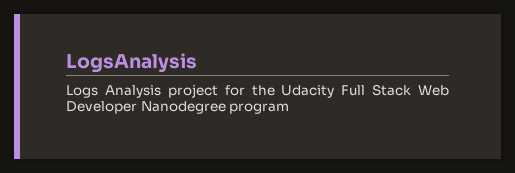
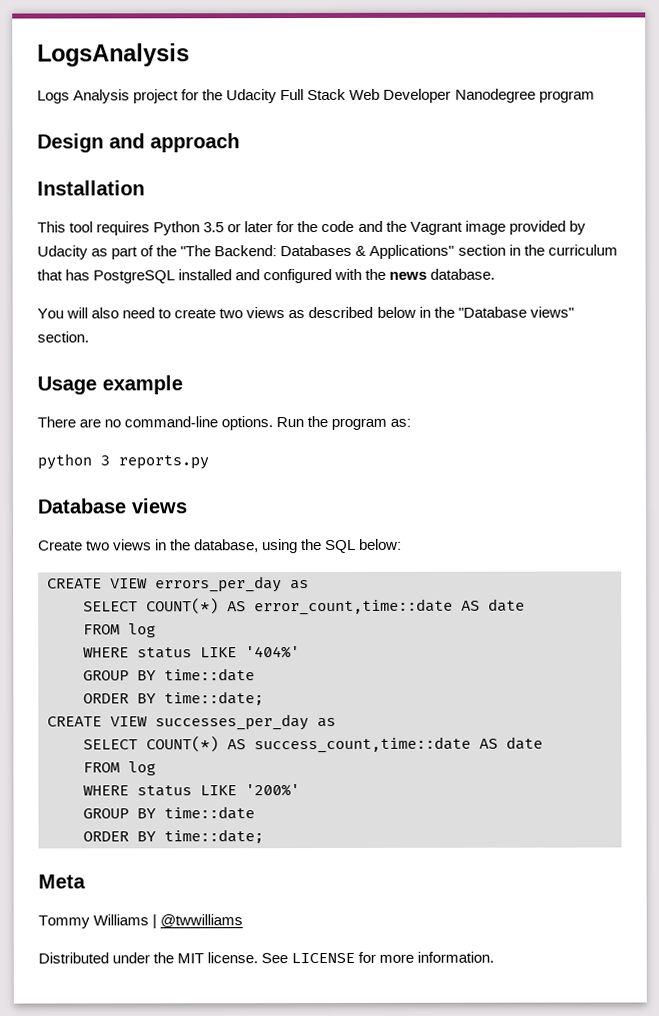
(290, 108) none -> [37,133,240,153] [37,180,145,196] [37,220,586,236] [37,244,618,260] [37,268,496,284] [37,306,574,319] [37,331,89,343] [37,375,183,395] [37,416,412,431] [37,453,209,470] [37,498,188,514] [38,538,403,554] [47,576,309,593] [83,598,525,616] [83,623,156,638] [83,646,300,659] [83,668,255,682] [83,691,264,706] [47,714,336,731] [83,736,543,754] [83,761,156,776] [83,784,300,797] [83,806,255,820] [83,829,264,844] [38,874,86,889] [38,914,244,929] [38,951,495,964] // Design and approach // Installation // This tool requires Python 3.5 or later for the code and the Vagrant image provided by Udacity as part of the "The Backend: Databases & Applications" section in the curriculum that has PostgreSQL installed and configured with the news database. // You will also need to create two views as described below in the "Database views" section. // Usage example // There are no command-line options. Run the program as: // python 3 reports.py // Database views // Create two views in the database, using the SQL below: // CREATE VIEW errors_per_day as // SELECT COUNT(*) AS error_count,time::date AS date // FROM log // WHERE status LIKE '404%' // GROUP BY time::date // ORDER BY time::date; // CREATE VIEW successes_per_day as // SELECT COUNT(*) AS success_count,time::date AS date // FROM log // WHERE status LIKE '200%' // GROUP BY time::date // ORDER BY time::date; // Meta // Tommy Williams | @twwilliams // Distributed under the MIT license. See LICENSE for more information.

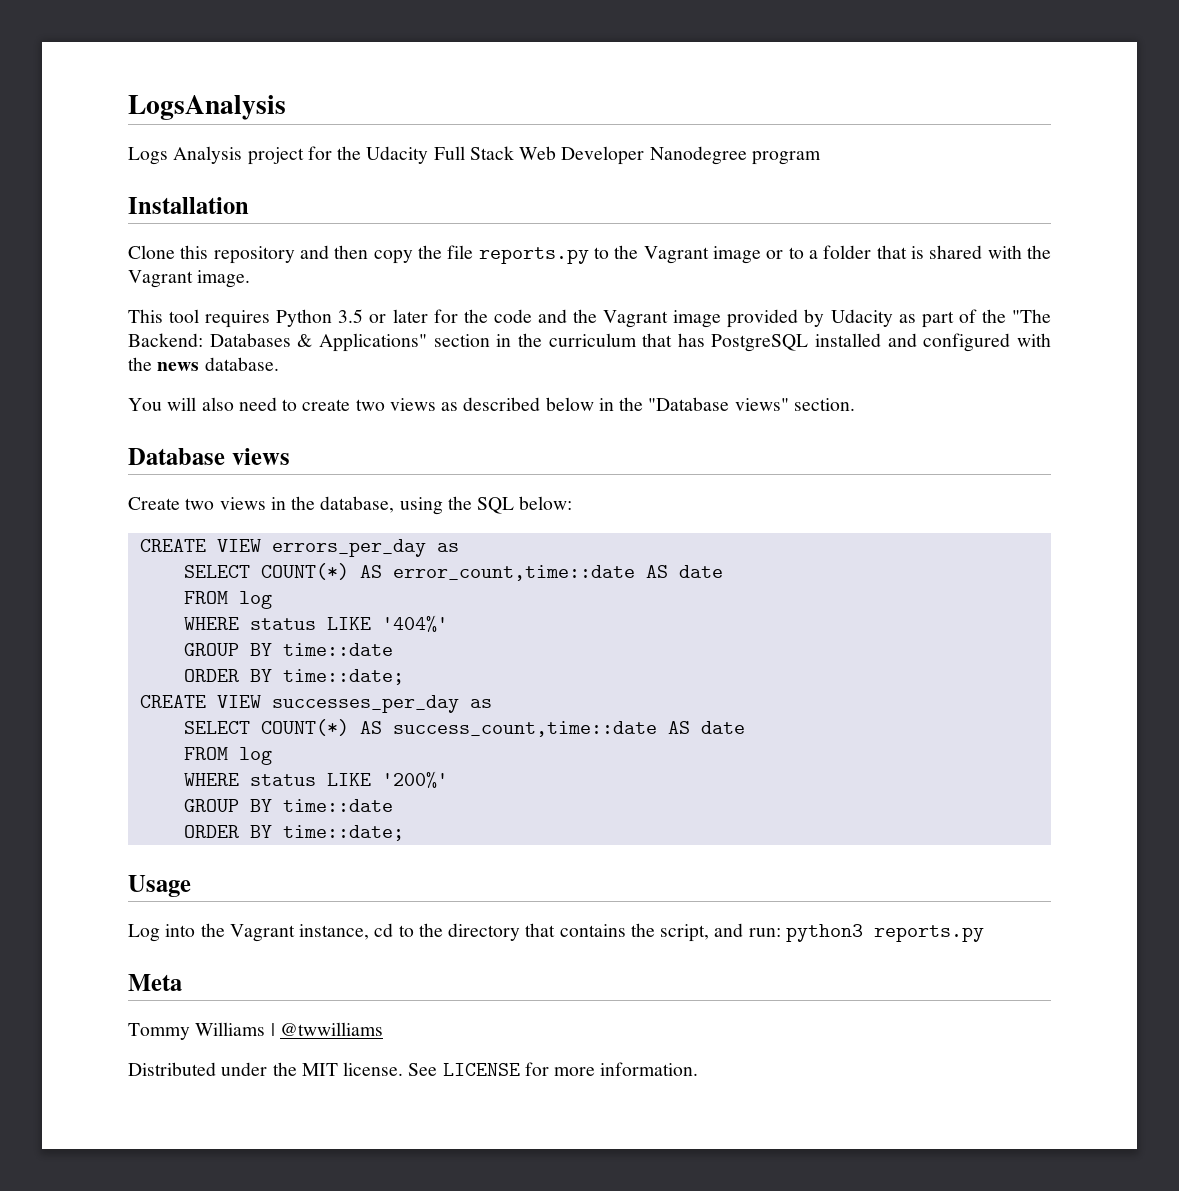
[37,133,240,153] [37,180,145,196] Design and approach // Installation -> [128,197,249,214] [128,245,1052,264] [128,270,251,288] Installation // Clone this repository and then copy the file reports.py to the Vagrant image or to a folder that is shared with the Vagrant image.
[37,375,183,395] [37,416,412,431] [37,453,209,470] // Usage example // There are no command-line options. Run the program as: // python 3 reports.py -> (855, 404) none
(264, 836) none -> [128,875,191,897] [128,923,984,942] // Usage // Log into the Vagrant instance, cd to the directory that contains the script, and run: python3 reports.py

